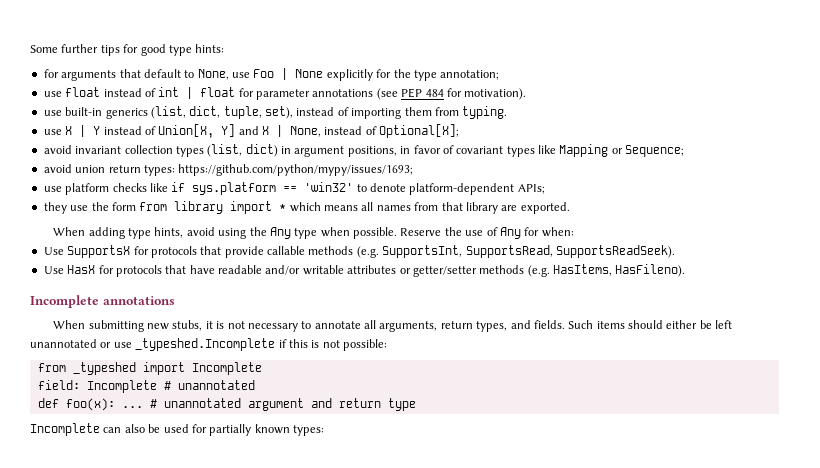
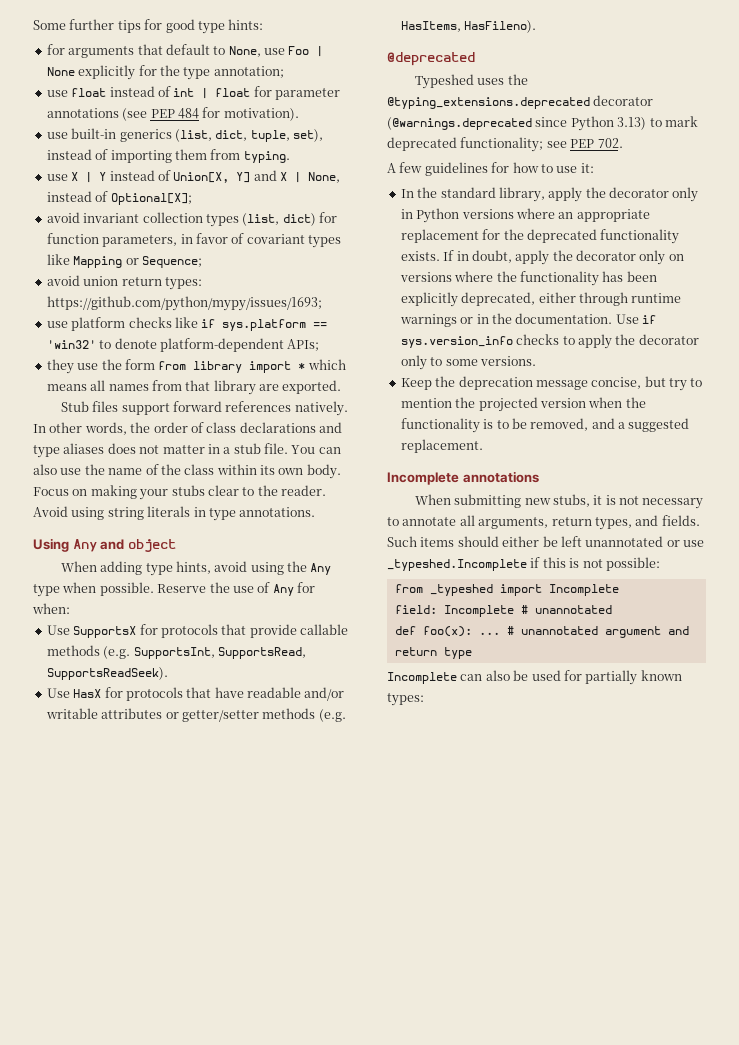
[281,146,397,157] in argument positions, -> [319,212,337,223] [46,233,178,247] for function parameters,
(570, 208) none -> [60,401,348,416] [33,422,342,435] [33,443,341,458] [33,464,341,479] [33,485,326,500] [33,506,316,521] [33,538,176,552] // Stub files support forward references natively. In other words, the order of class declarations and type aliases does not matter in a stub file. You can also use the name of the class within its own body. Focus on making your stubs clear to the reader. Avoid using string literals in type annotations. // Using Any and object
(686, 270) none -> [387,52,475,66] [414,74,528,89] [387,95,654,109] [387,116,698,131] [387,137,623,152] [387,162,594,176] [400,187,699,202] [400,208,650,223] [400,229,680,244] [400,250,684,265] [399,271,657,286] [400,292,682,307] [399,313,656,327] [400,334,699,349] [400,355,536,370] [400,376,703,391] [400,397,646,412] [400,418,690,433] [400,439,483,453] // @deprecated // Typeshed uses the @typing_extensions.deprecated decorator (@warnings.deprecated since Python 3.13) to mark deprecated functionality; see PEP 702. // A few guidelines for how to use it: // In the standard library, apply the decorator only in Python versions where an appropriate replacement for the deprecated functionality exists. If in doubt, apply the decorator only on versions where the functionality has been explicitly deprecated, either through runtime warnings or in the documentation. Use if sys.version_info checks to apply the decorator only to some versions. // Keep the deprecation message concise, but try to mention the projected version when the functionality is to be removed, and a suggested replacement.

